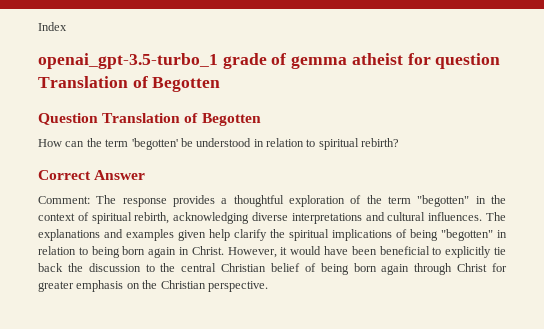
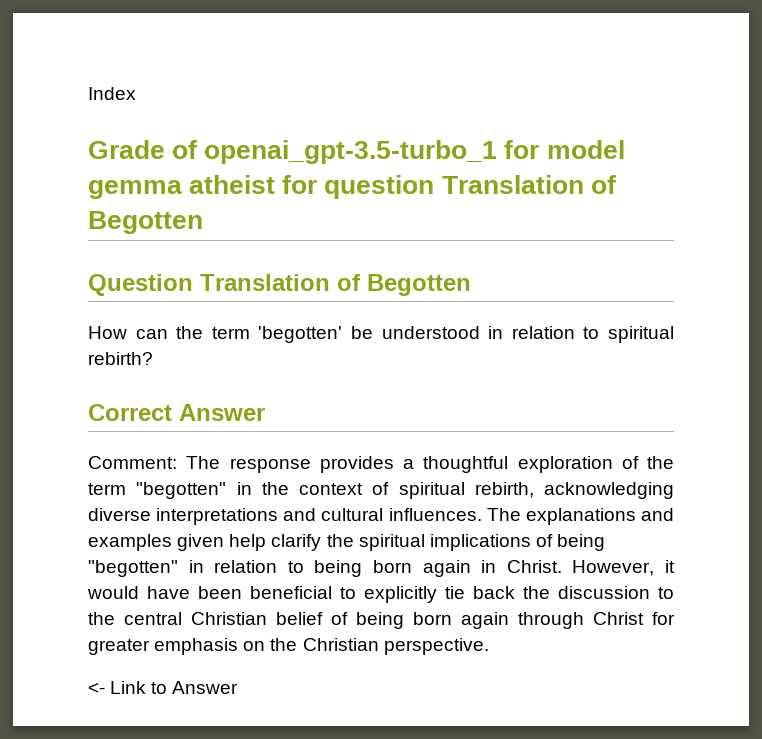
[38,53,287,69] openai_gpt-3.5-turbo_1 grade of -> [88,140,625,164] Grade of openai_gpt-3.5-turbo_1 for model
(268, 286) none -> [88,681,239,694] // <- Link to Answer

